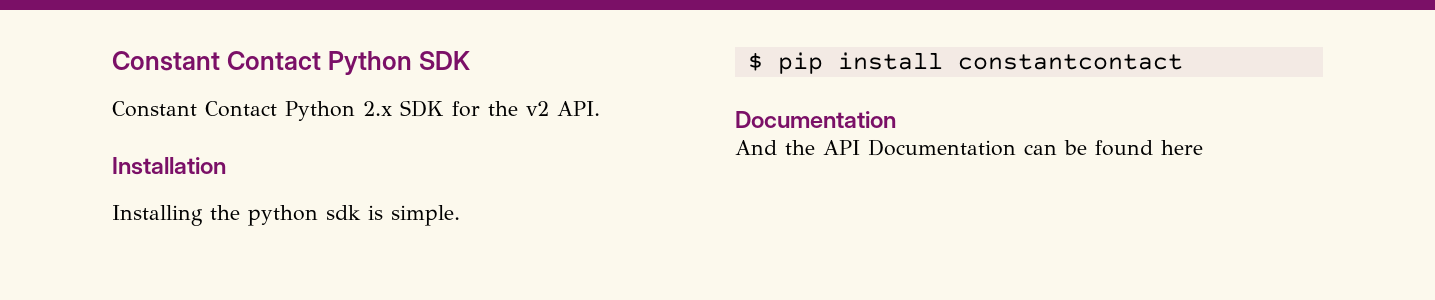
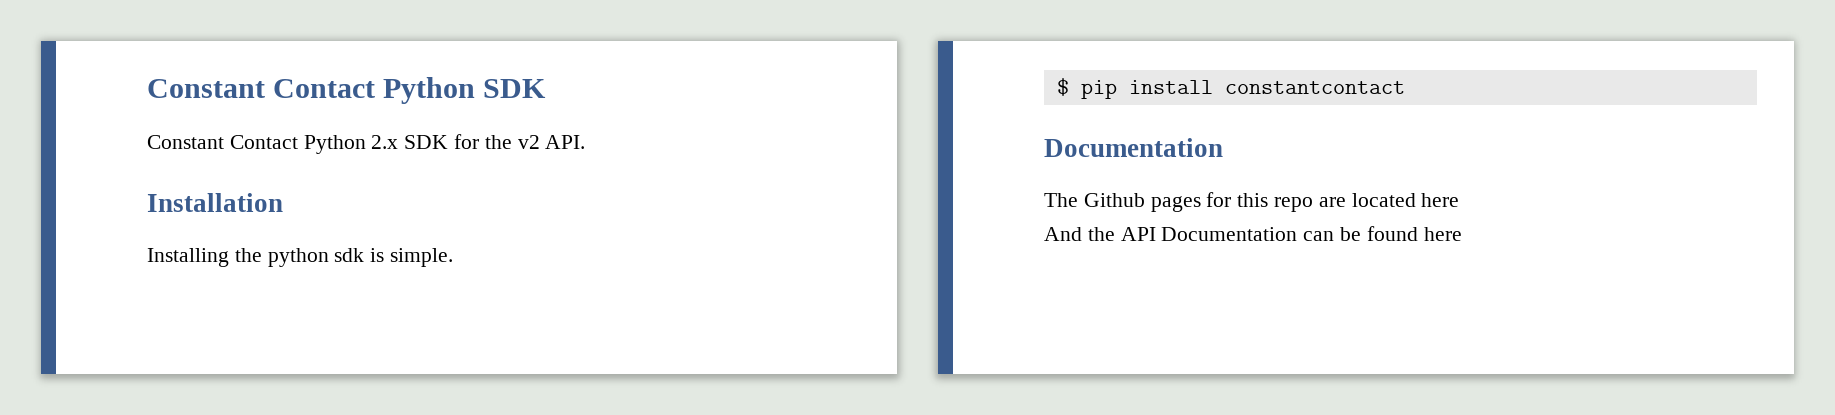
(896, 119) none -> [1044,192,1460,212] // The Github pages for this repo are located here

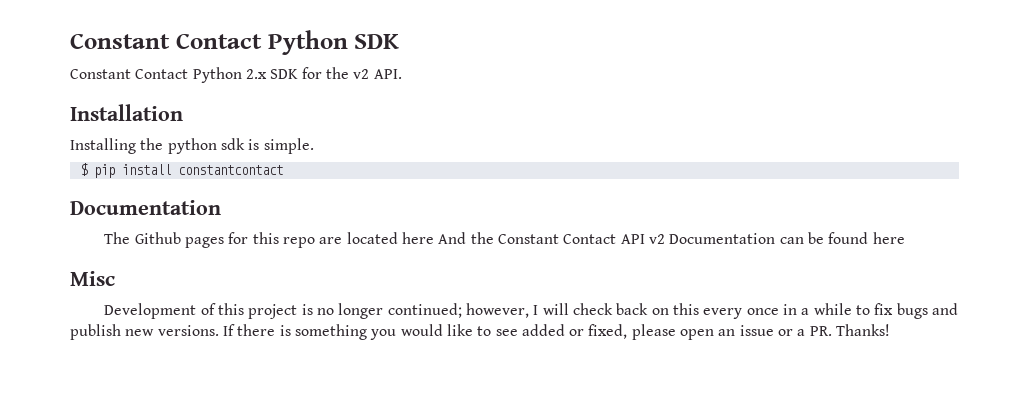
(1460, 200) // -> (435, 238) none
[1120,227,1156,241] API -> [497,234,665,244] Constant Contact API v2
(1462, 234) none -> [70,271,115,286] [104,303,958,319] [70,324,891,340] // Misc // Development of this project is no longer continued; however, I will check back on this every once in a while to fix bugs and publish new versions. If there is something you would like to see added or fixed, please open an issue or a PR. Thanks!

